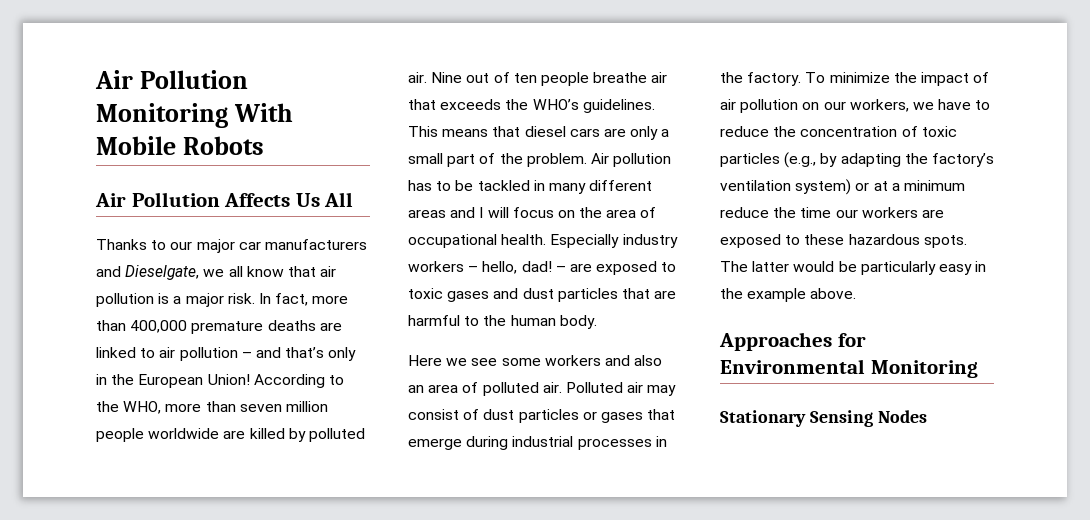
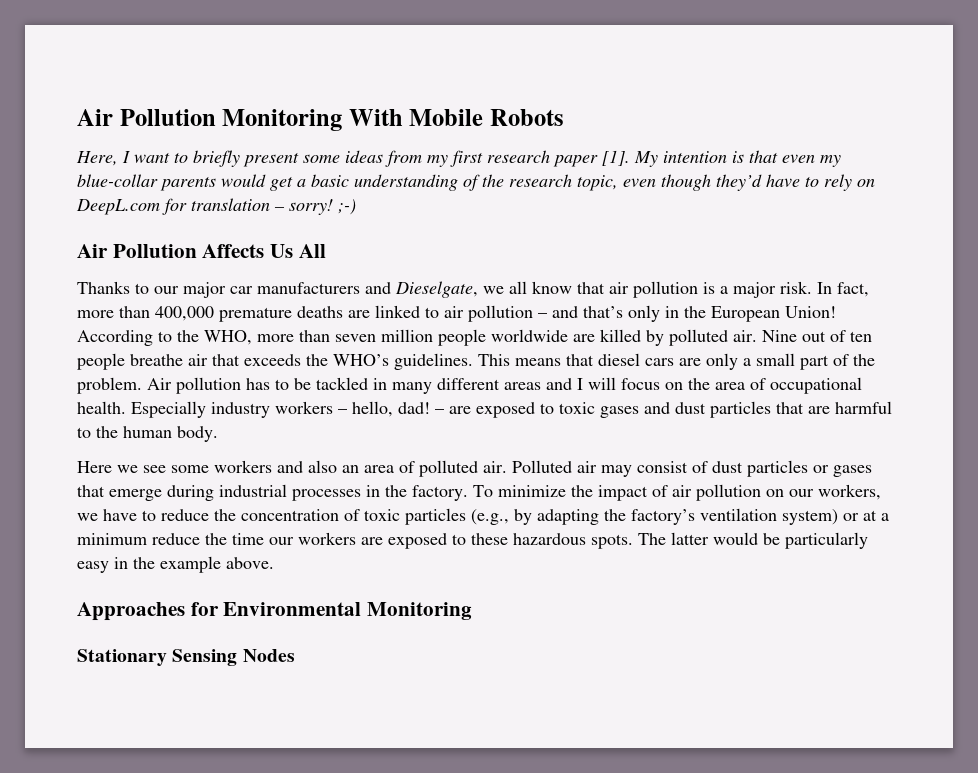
(264, 145) none -> [76,150,841,167] [77,174,875,191] [76,198,356,215] // Here, I want to briefly present some ideas from my first research paper [1]. My intention is that even my blue-collar parents would get a basic understanding of the research topic, even though they’d have to rely on DeepL.com for translation – sorry! ;-)

